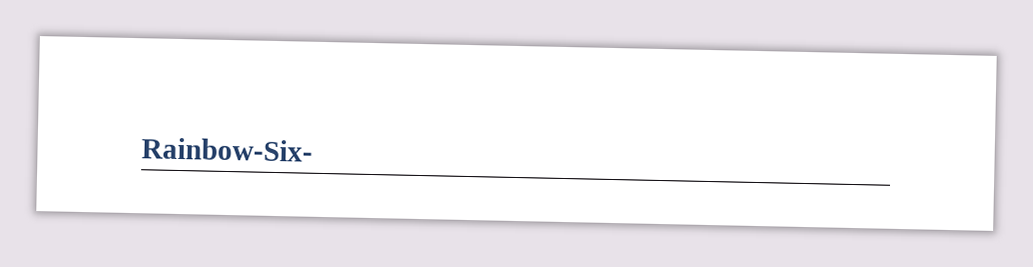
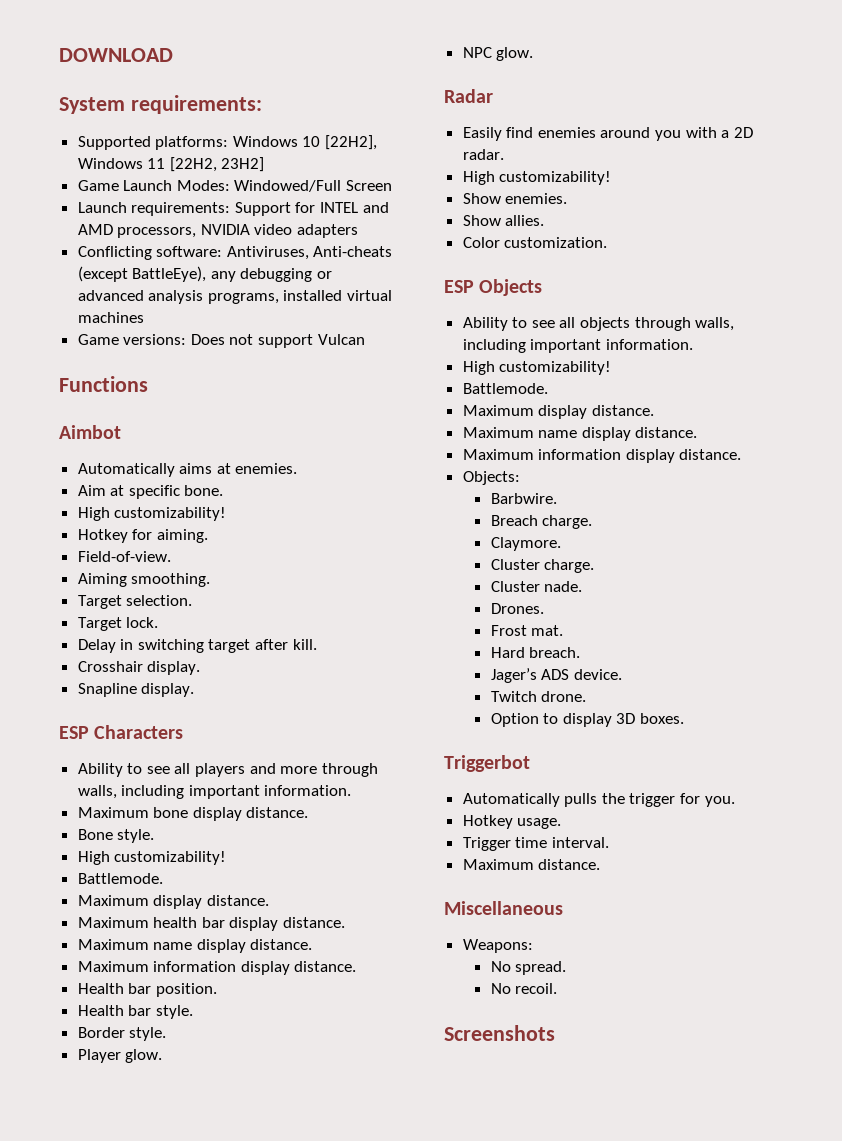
[141,137,313,162] Rainbow-Six- -> [59,48,173,62] [59,95,262,114] [77,135,378,150] [77,157,265,172] [77,180,393,192] [77,202,389,216] [77,224,359,238] [77,246,393,260] [77,266,333,282] [77,290,393,304] [77,312,144,323] [77,334,365,348] [59,376,148,392] [59,425,121,439] [77,463,298,477] [77,485,224,499] [77,507,227,521] [77,529,208,543] [77,551,171,562] [77,573,211,587] [77,595,193,609] [77,617,159,631] [77,639,317,653] [77,661,201,675] [77,683,195,697] [59,725,184,739] [77,763,378,777] [77,785,352,799] [77,807,309,821] [77,829,155,843] [77,851,227,865] [77,873,163,884] [77,895,269,909] [77,917,346,931] [77,939,313,953] [77,961,357,975] [77,983,217,997] [77,1005,193,1019] [77,1027,167,1041] [77,1049,163,1063] [462,47,534,61] [444,89,493,103] [462,127,753,141] [462,149,504,160] [462,171,612,185] [462,193,568,204] [462,215,545,226] [462,237,608,248] [444,279,543,296] [462,317,735,331] [462,339,693,353] [462,361,612,375] [462,383,548,394] [462,405,654,419] [462,427,698,441] [462,449,742,463] [462,471,520,485] [490,493,557,504] [490,515,593,529] [490,537,561,551] [490,559,595,573] [490,581,583,592] [490,603,544,614] [490,625,564,636] [490,647,581,658] [490,668,622,683] [490,691,587,702] [490,713,684,727] [444,755,530,772] [462,793,735,807] [462,815,562,829] [462,837,609,851] [462,859,601,870] [444,901,563,915] [462,939,533,953] [490,961,567,975] [490,983,558,994] [444,1025,555,1041] DOWNLOAD // System requirements: // Supported platforms: Windows 10 [22H2], Windows 11 [22H2, 23H2] // Game Launch Modes: Windowed/Full Screen // Launch requirements: Support for INTEL and AMD processors, NVIDIA video adapters // Conflicting software: Antiviruses, Anti-cheats (except BattleEye), any debugging or advanced analysis programs, installed virtual machines // Game versions: Does not support Vulcan // Functions // Aimbot // Automatically aims at enemies. // Aim at specific bone. // High customizability! // Hotkey for aiming. // Field-of-view. // Aiming smoothing. // Target selection. // Target lock. // Delay in switching target after kill. // Crosshair display. // Snapline display. // ESP Characters // Ability to see all players and more through walls, including important information. // Maximum bone display distance. // Bone style. // High customizability! // Battlemode. // Maximum display distance. // Maximum health bar display distance. // Maximum name display distance. // Maximum information display distance. // Health bar position. // Health bar style. // Border style. // Player glow. // NPC glow. // Radar // Easily find enemies around you with a 2D radar. // High customizability! // Show enemies. // Show allies. // Color customization. // ESP Objects // Ability to see all objects through walls, including important information. // High customizability! // Battlemode. // Maximum display distance. // Maximum name display distance. // Maximum information display distance. // Objects: // Barbwire. // Breach charge. // Claymore. // Cluster charge. // Cluster nade. // Drones. // Frost mat. // Hard breach. // Jager’s ADS device. // Twitch drone. // Option to display 3D boxes. // Triggerbot // Automatically pulls the trigger for you. // Hotkey usage. // Trigger time interval. // Maximum distance. // Miscellaneous // Weapons: // No spread. // No recoil. // Screenshots

